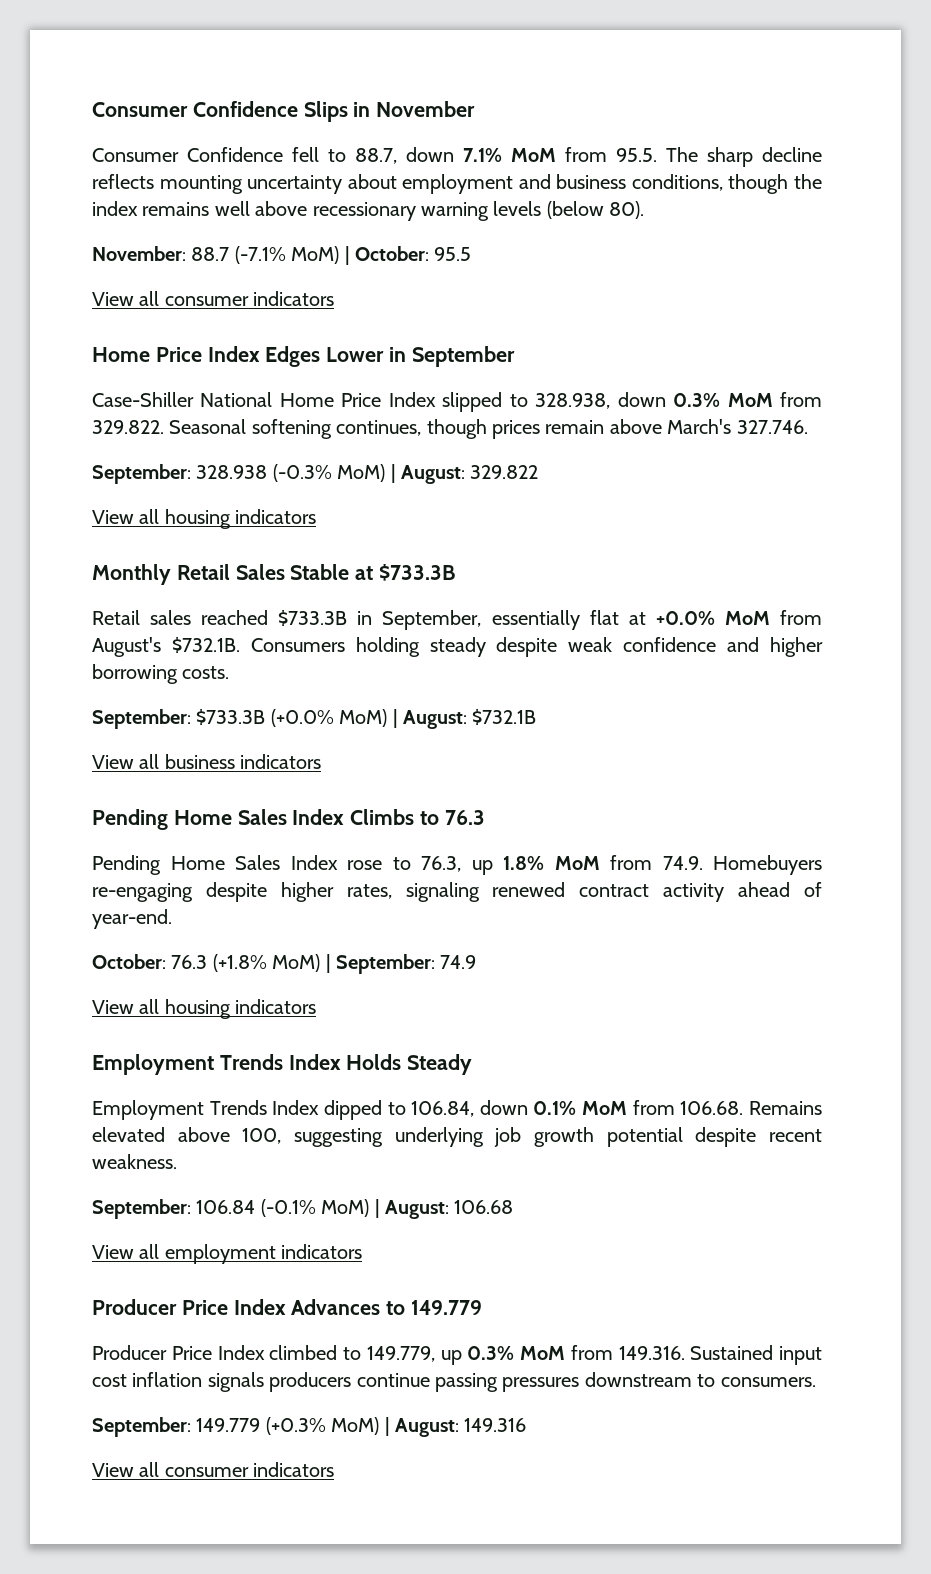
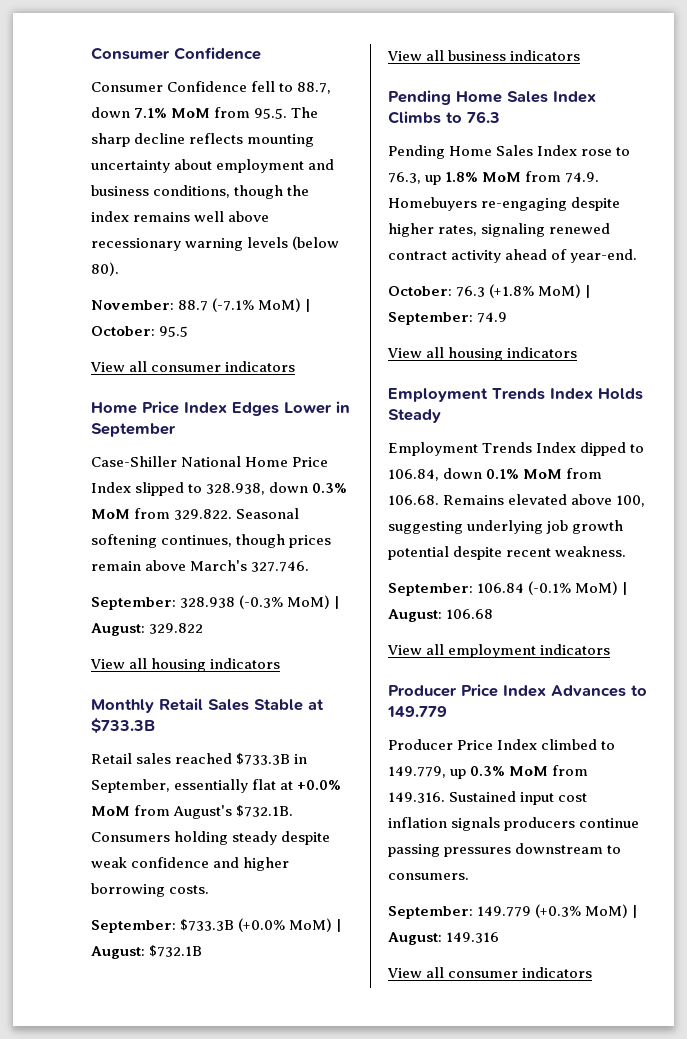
[92,101,476,122] Consumer Confidence Slips in November -> [91,47,261,60] Consumer Confidence

